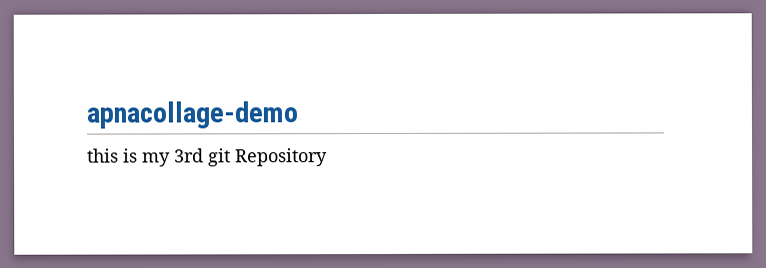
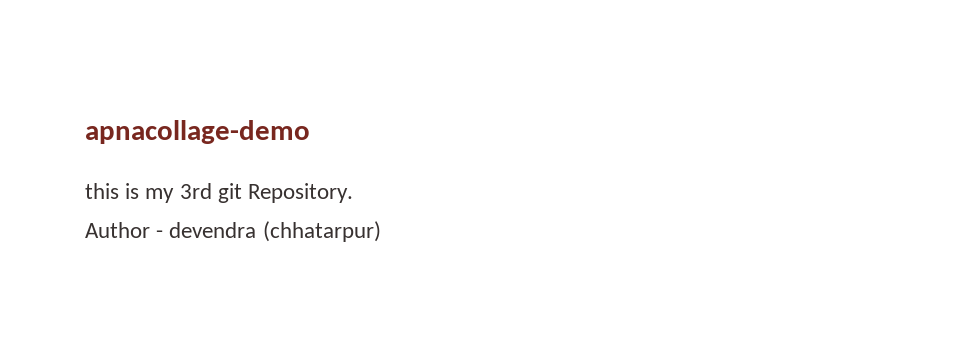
[235,148,328,167] Repository -> [248,183,354,203] [85,221,381,242] Repository. // Author - devendra (chhatarpur)

